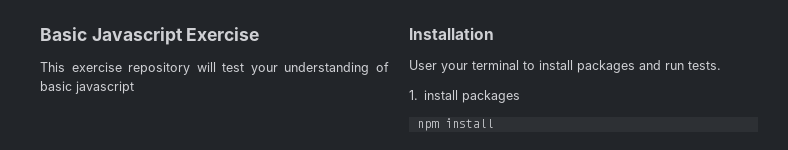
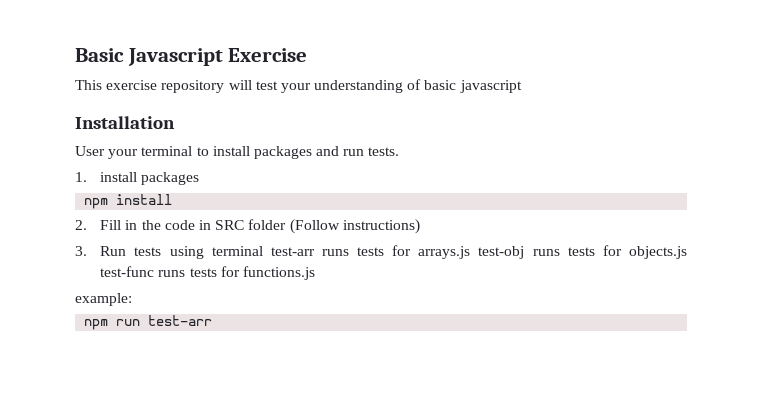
(494, 123) none -> [75,219,420,234] [75,245,687,259] [100,266,316,280] [75,293,132,306] [84,315,213,330] // 2. Fill in the code in SRC folder (Follow instructions) // 3. Run tests using terminal test-arr runs tests for arrays.js test-obj runs tests for objects.js test-func runs tests for functions.js // example: // npm run test-arr

